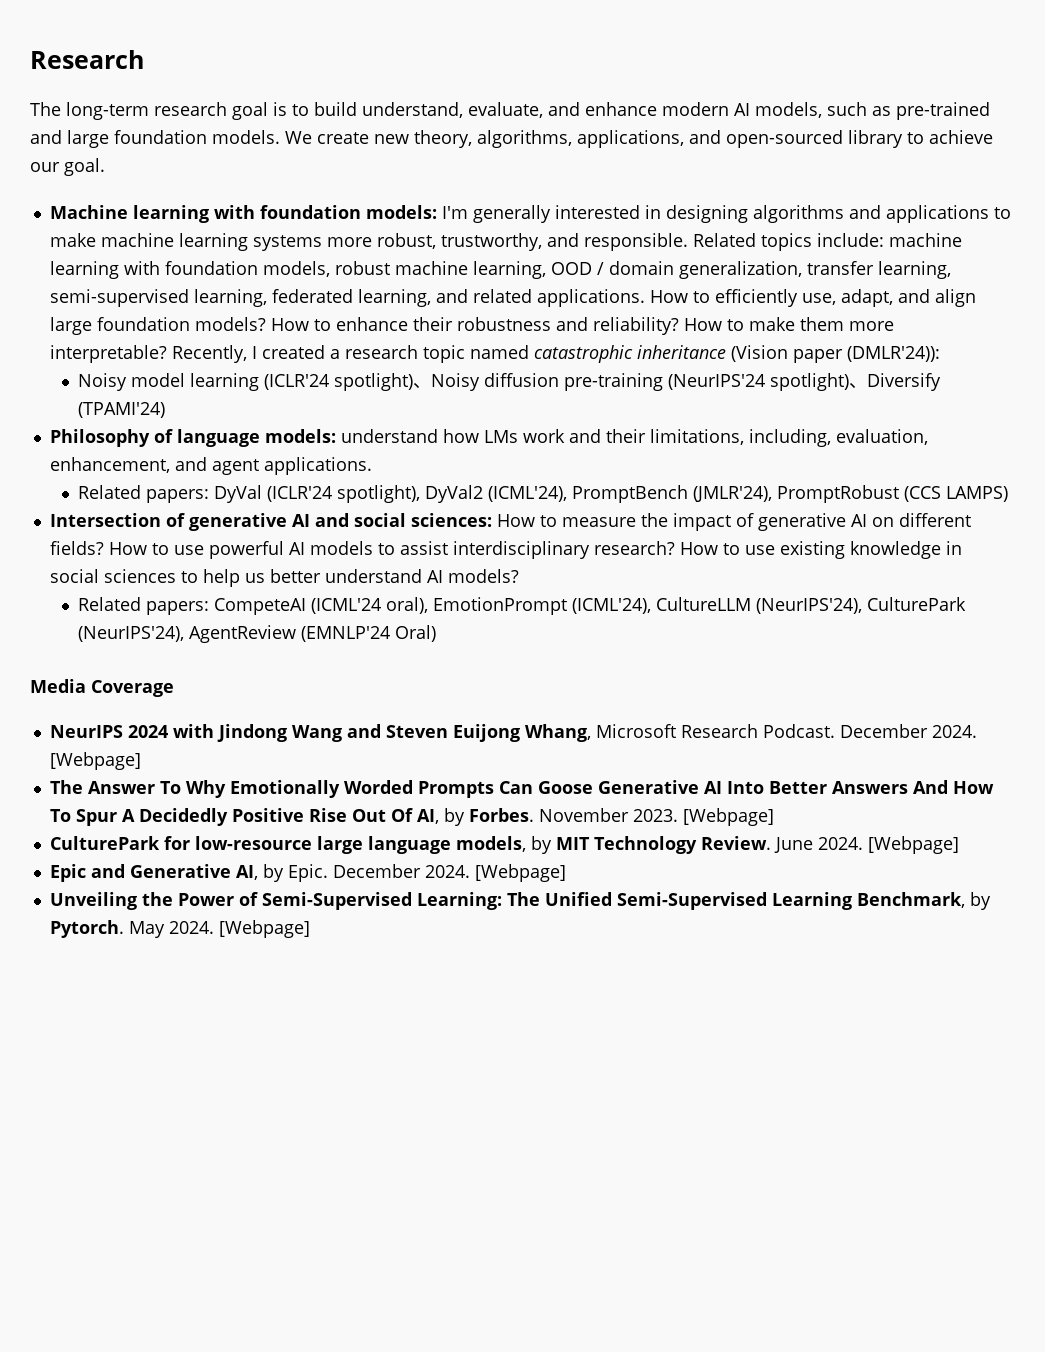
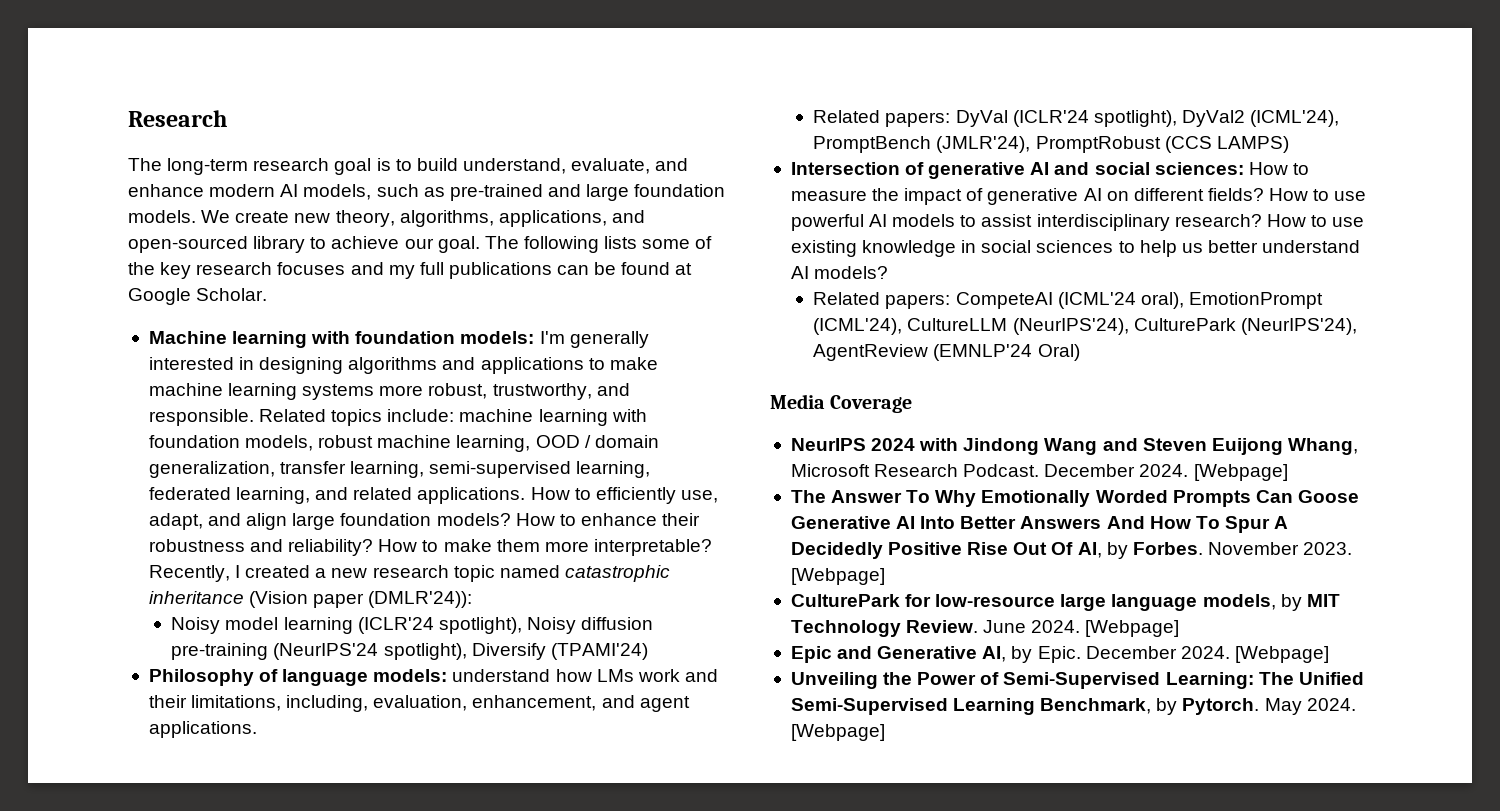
(105, 167) none -> [484,236,713,253] [128,262,693,279] [128,288,268,305] The following lists some of the key research focuses and my full publications can be found at Google Scholar.
(340, 354) none -> [331,568,368,578] new
[334,373,432,391] spotlight)、 -> [438,617,522,634] spotlight),
[770,373,868,391] spotlight)、 -> [383,643,467,660] spotlight),

